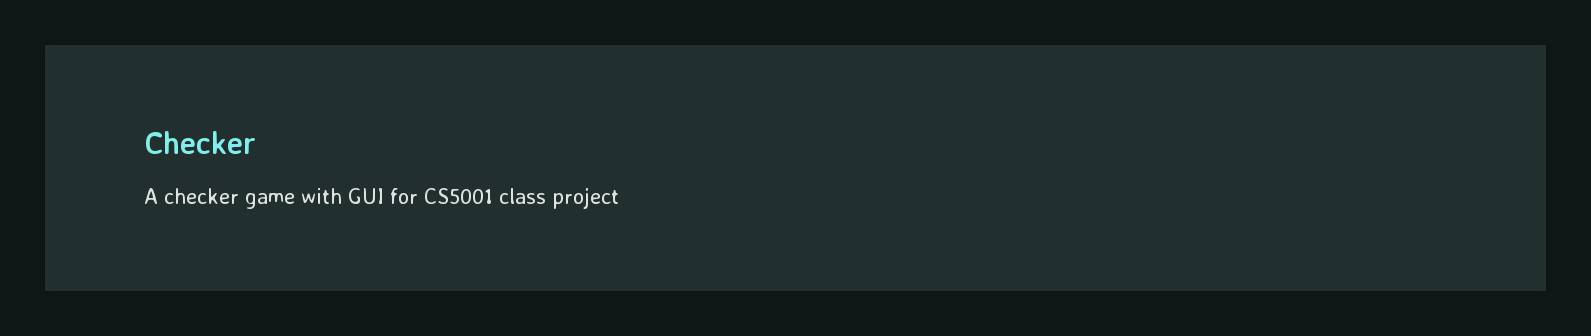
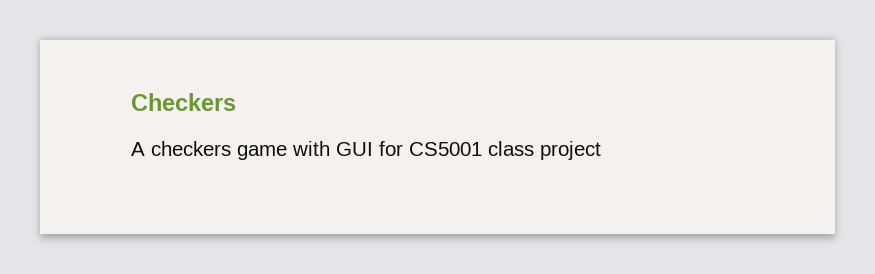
[144,131,256,154] Checker -> [131,93,236,111] Checkers
[164,188,239,204] checker -> [151,141,231,156] checkers

